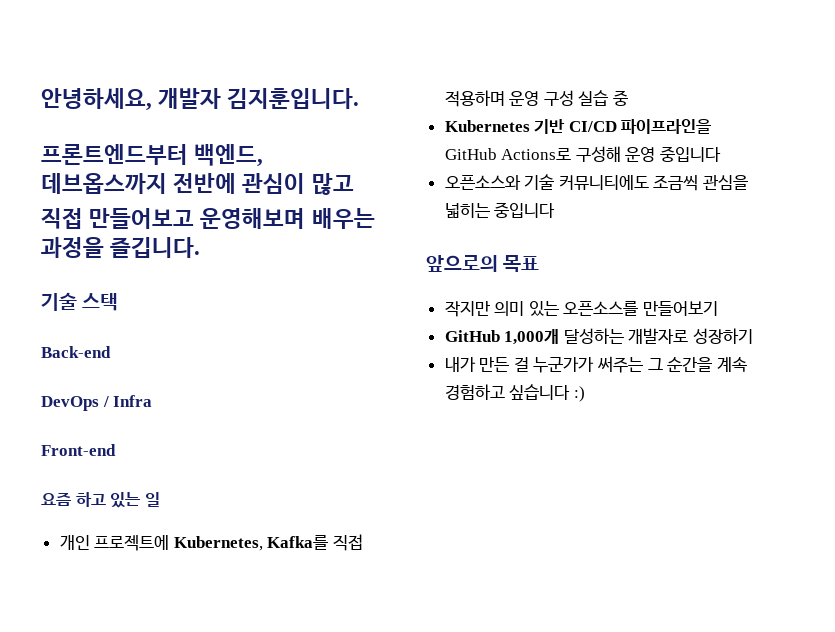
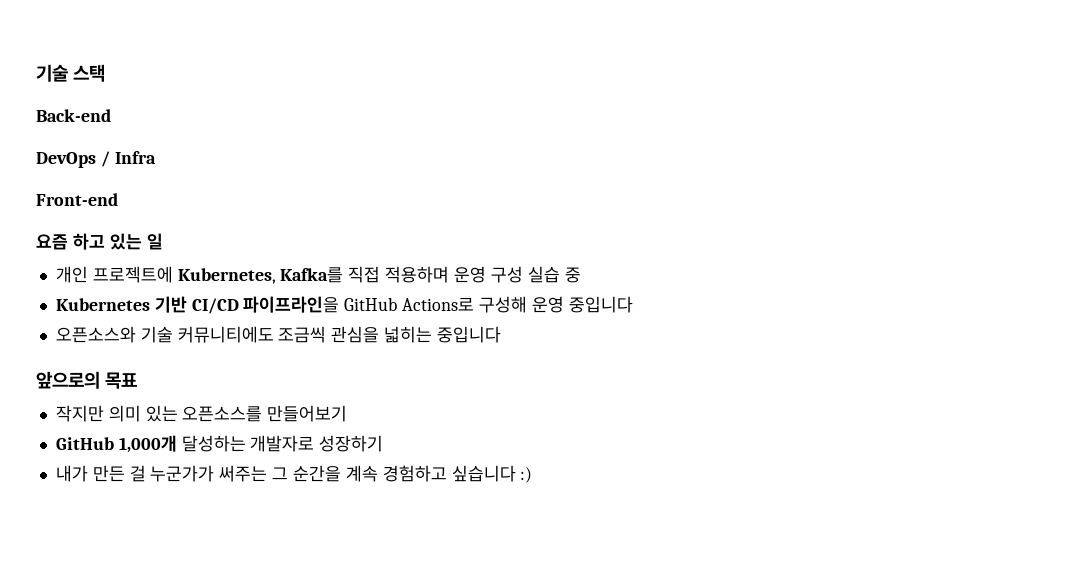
[41,88,360,111] [41,144,264,167] [41,173,354,195] [41,208,375,229] [41,237,201,258] 안녕하세요, 개발자 김지훈입니다. // 프론트엔드부터 백엔드, 데브옵스까지 전반에 관심이 많고 // 직접 만들어보고 운영해보며 배우는 과정을 즐깁니다. // -> (36, 73) none

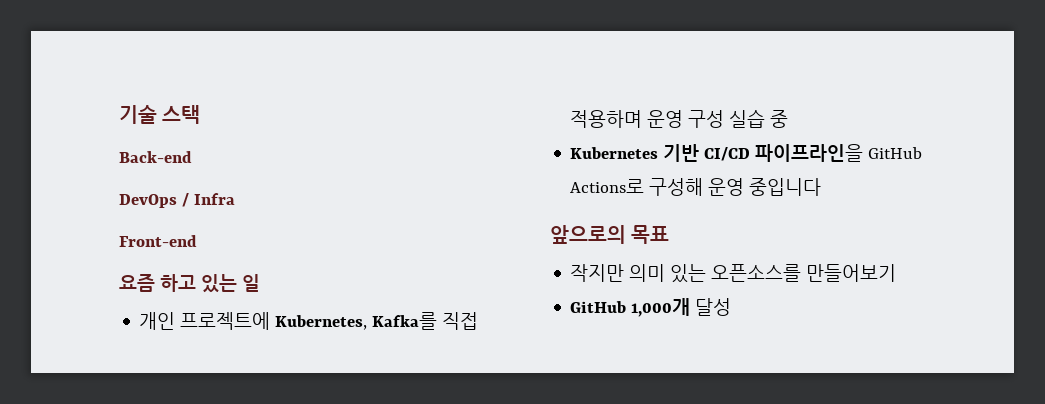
[55,326,501,343] // 오픈소스와 기술 커뮤니티에도 조금씩 관심을 넓히는 중입니다 -> (822, 187) none
[181,435,384,452] [55,465,533,483] 달성하는 개발자로 성장하기 // 내가 만든 걸 누군가가 써주는 그 순간을 계속 경험하고 싶습니다 :) -> [695,298,732,316] 달성

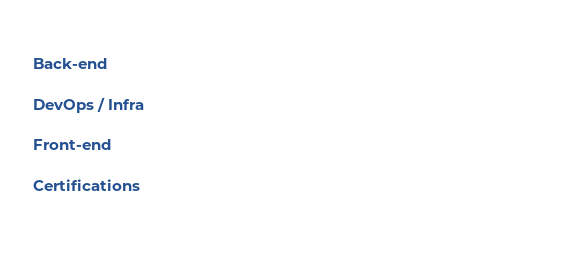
[119,105,201,124] 기술 스택 // -> (33, 63) none
[119,274,260,293] [139,312,479,330] [570,109,789,128] [570,144,923,162] [570,178,822,196] [550,225,670,244] [570,264,897,283] [570,298,732,317] 요즘 하고 있는 일 // 개인 프로젝트에 Kubernetes, Kafka를 직접 적용하며 운영 구성 실습 중 // Kubernetes 기반 CI/CD 파이프라인을 GitHub Actions로 구성해 운영 중입니다 // 앞으로의 목표 // 작지만 의미 있는 오픈소스를 만들어보기 // GitHub 1,000개 달성 -> [33,179,140,191] Certifications

